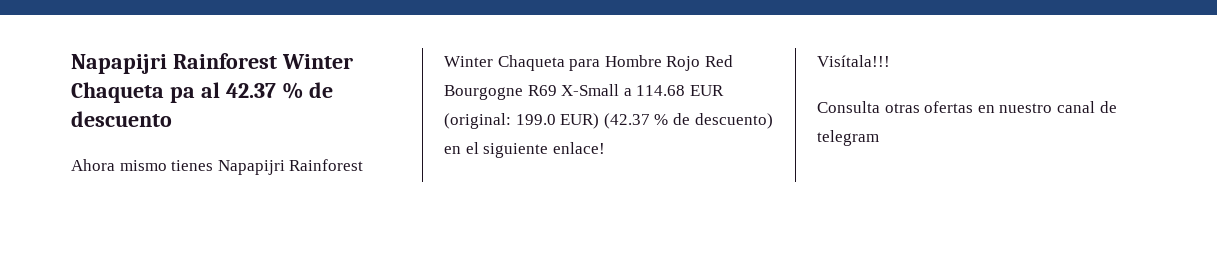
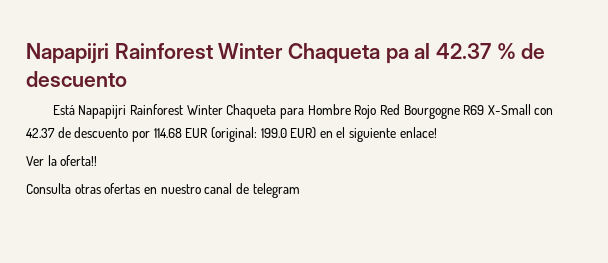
[71,159,214,171] Ahora mismo tienes -> [52,105,75,115] Está
[623,88,632,96] a -> [534,108,554,115] [26,127,150,142] con 42.37 de descuento por
[603,113,773,129] (42.37 % de descuento) -> (317, 133) none
[817,55,890,67] Visítala!!! -> [26,155,98,166] Ver la oferta!!

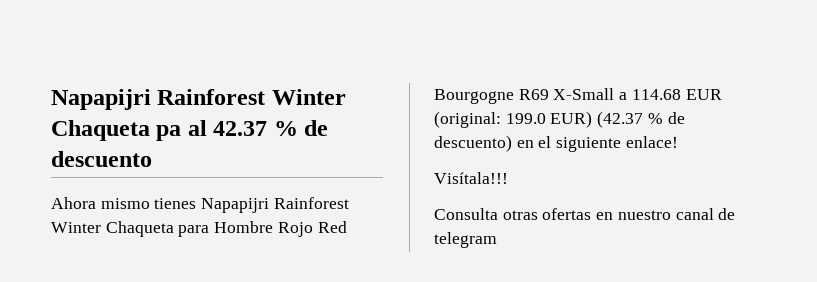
[52,105,75,115] Está -> [51,197,197,209] Ahora mismo tienes
[534,108,554,115] [26,127,150,142] con 42.37 de descuento por -> [619,92,628,100] a
(317, 133) none -> [597,111,685,128] [434,135,512,152] (42.37 % de descuento)
[26,155,98,166] Ver la oferta!! -> [434,172,508,184] Visítala!!!

